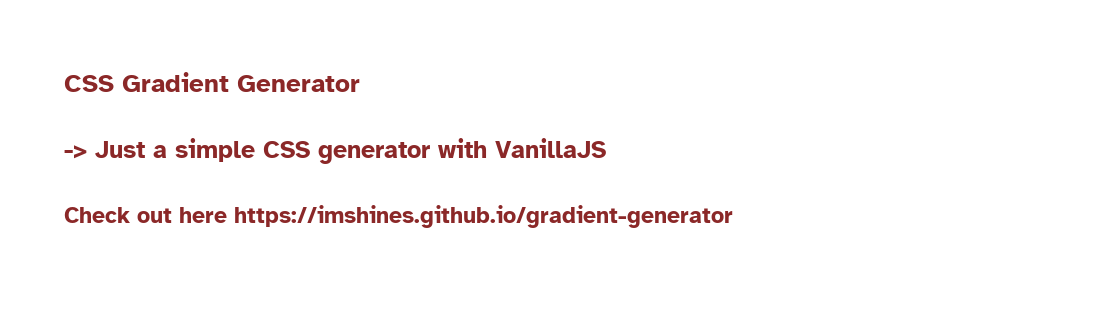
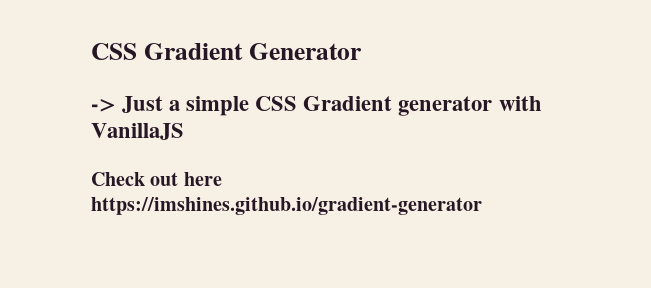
(310, 149) none -> [303,96,393,111] Gradient

